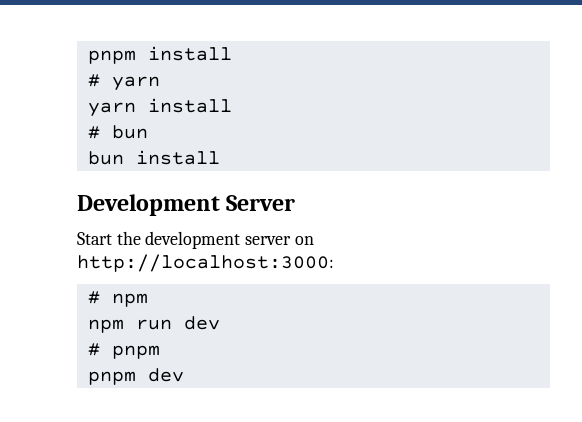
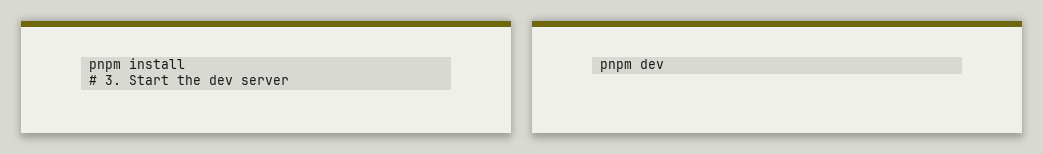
[111,76,160,91] [87,98,232,117] [87,125,148,139] [87,150,220,165] [77,194,296,216] yarn // yarn install // # bun // bun install // Development Server // -> [105,75,122,85] 3.
[145,231,241,249] development -> [209,75,234,85] dev
[294,236,314,245] [77,254,334,272] [87,291,148,307] [87,316,220,333] [87,343,160,359] on http://localhost:3000: // # npm // npm run dev // # pnpm -> (290, 81) none

